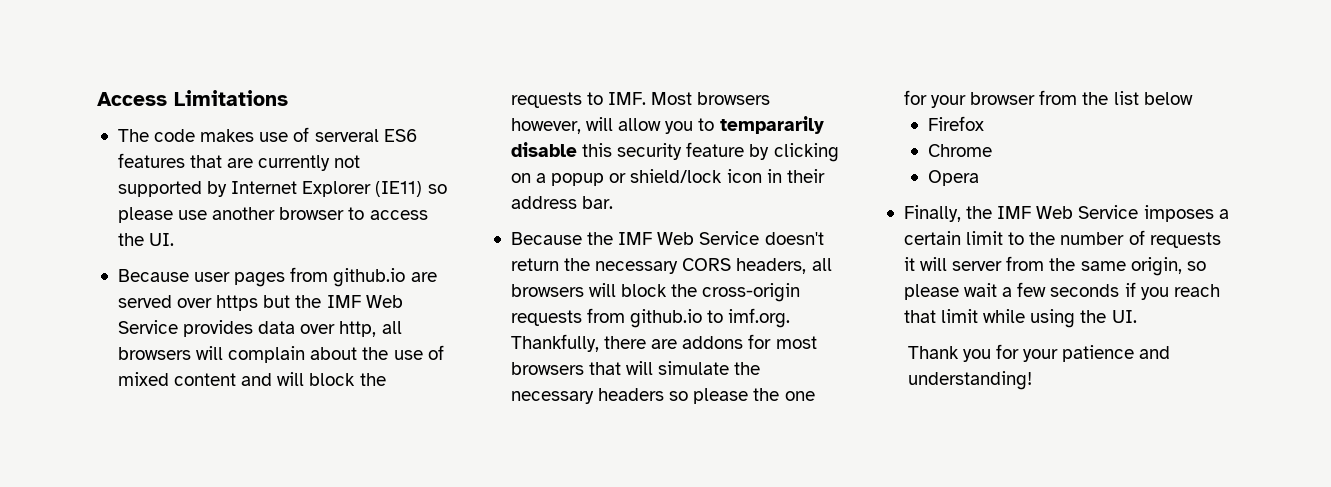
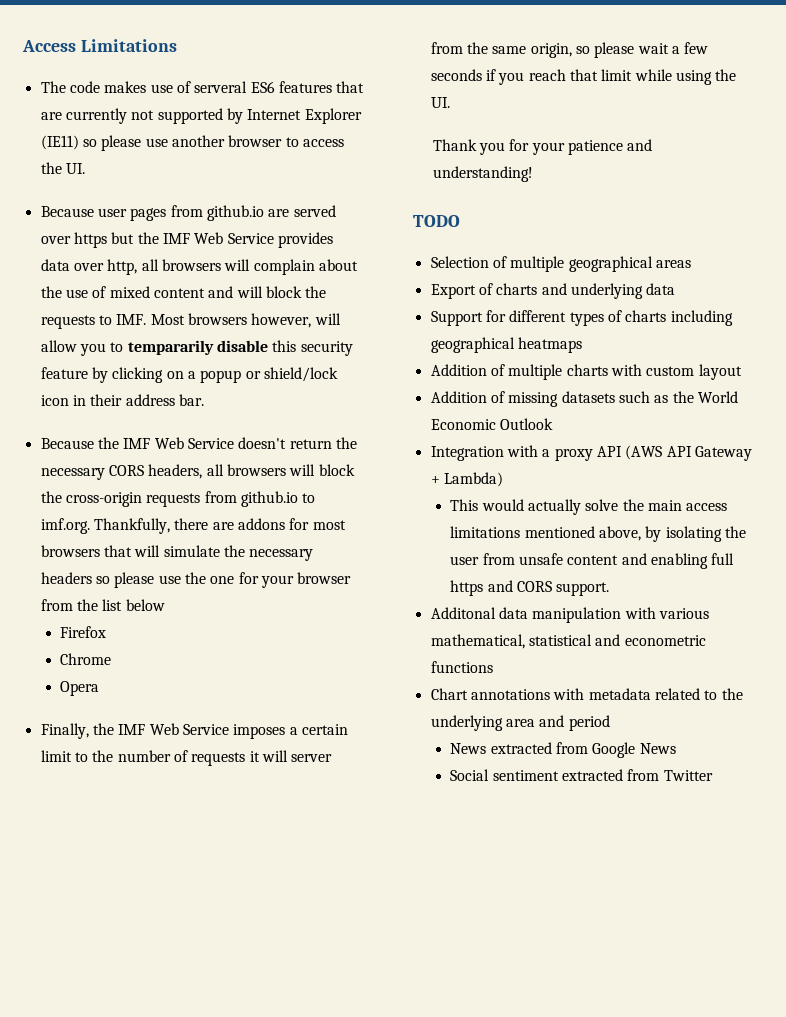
(749, 396) none -> [158,575,181,584] use
(1032, 380) none -> [413,215,460,227] [430,256,691,272] [430,283,676,299] [430,310,733,326] [430,337,582,353] [430,364,742,380] [430,391,738,407] [430,418,553,430] [430,445,752,461] [430,472,503,487] [450,499,728,515] [450,526,746,542] [450,553,735,569] [450,580,610,596] [430,607,709,623] [430,634,706,649] [430,661,493,673] [430,688,743,700] [430,715,610,731] [450,742,676,758] [450,769,713,781] // TODO // Selection of multiple geographical areas // Export of charts and underlying data // Support for different types of charts including geographical heatmaps // Addition of multiple charts with custom layout // Addition of missing datasets such as the World Economic Outlook // Integration with a proxy API (AWS API Gateway + Lambda) // This would actually solve the main access limitations mentioned above, by isolating the user from unsafe content and enabling full https and CORS support. // Additonal data manipulation with various mathematical, statistical and econometric functions // Chart annotations with metadata related to the underlying area and period // News extracted from Google News // Social sentiment extracted from Twitter

